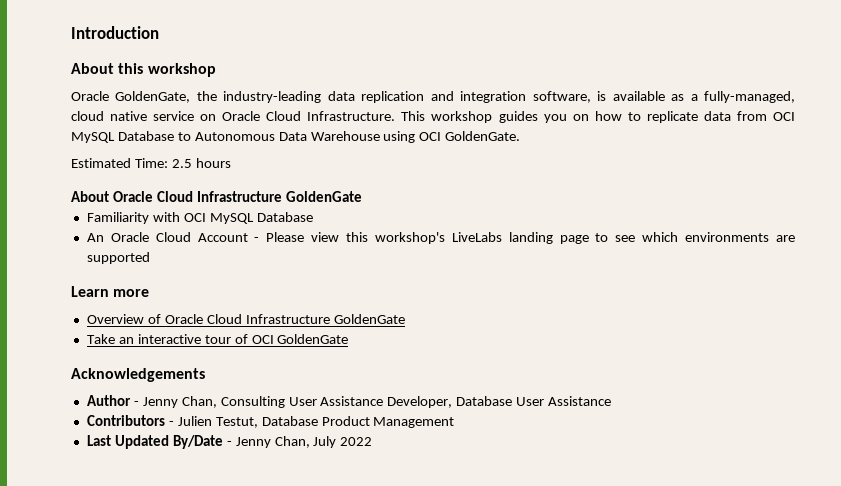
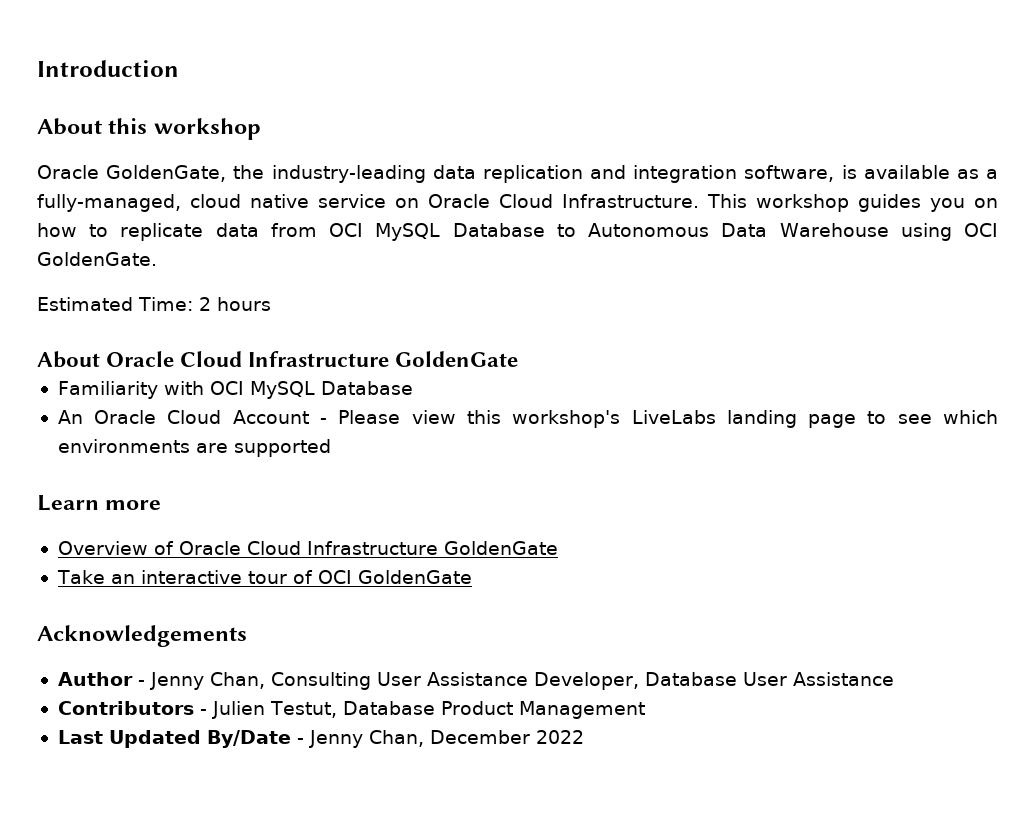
[171,159,192,168] 2.5 -> [199,297,211,311] 2
[313,436,337,448] July -> [429,730,530,744] December

